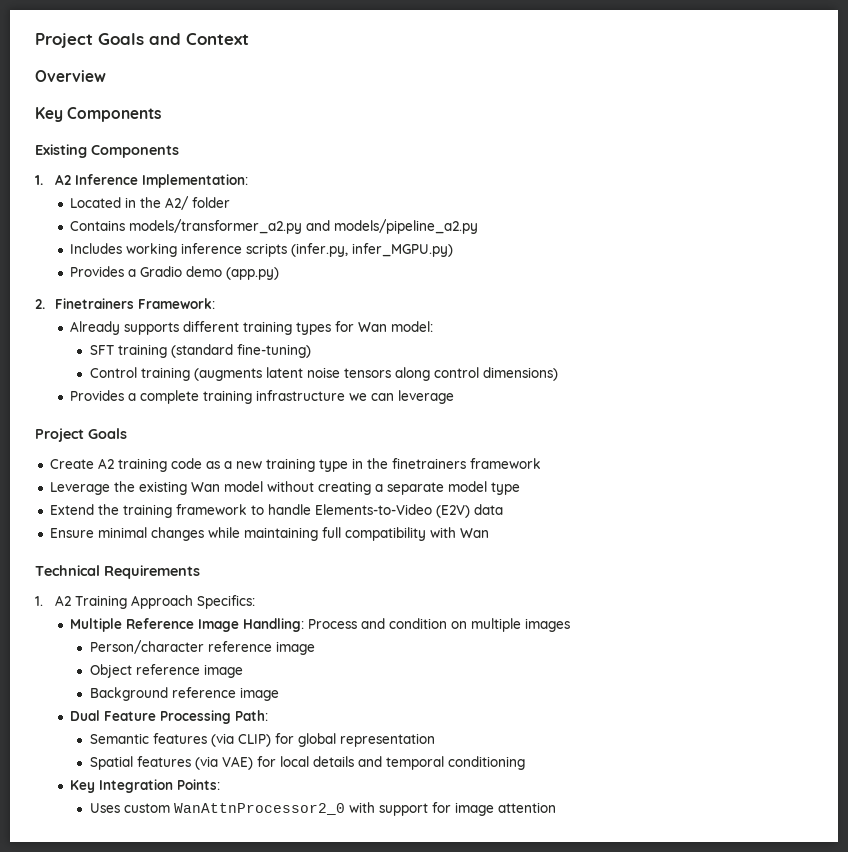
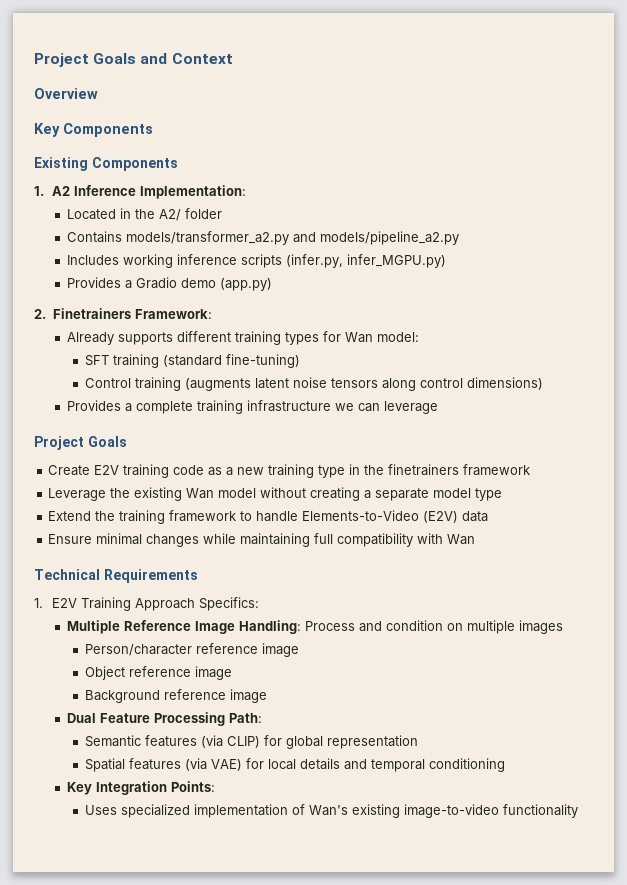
[97,458,114,469] A2 -> [94,465,120,475] E2V
[54,595,71,606] A2 -> [52,598,78,608] E2V
[123,802,556,816] custom WanAttnProcessor2_0 with support for image attention -> [121,804,579,818] specialized implementation of Wan's existing image-to-video functionality

